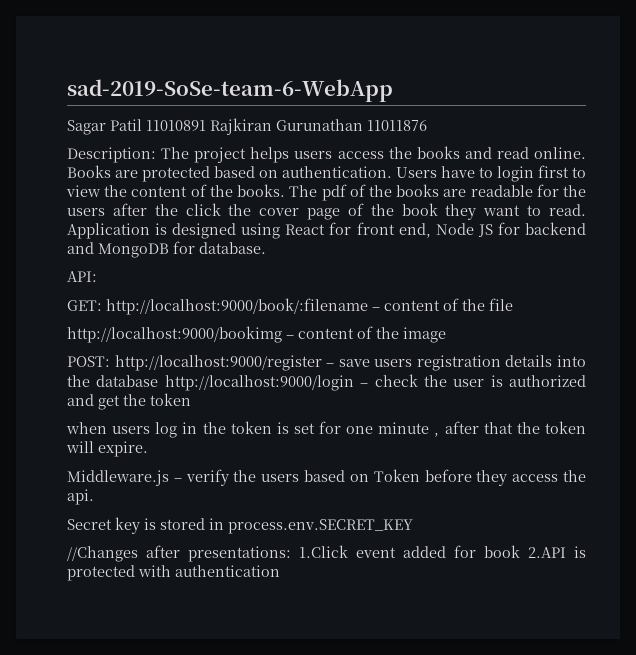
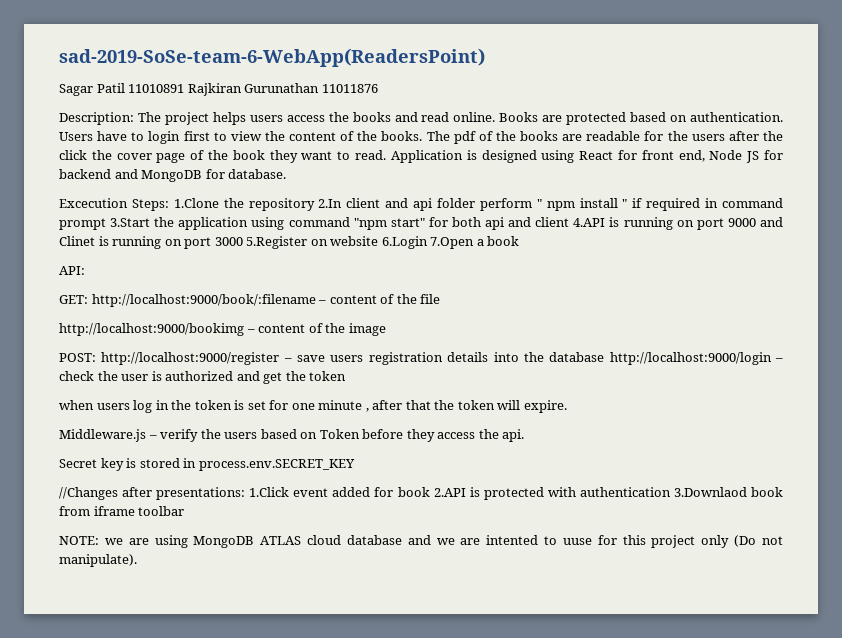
[67,79,393,102] sad-2019-SoSe-team-6-WebApp -> [59,48,485,67] sad-2019-SoSe-team-6-WebApp(ReadersPoint)
(266, 248) none -> [59,198,784,211] [59,217,783,230] [59,236,520,249] // Excecution Steps: 1.Clone the repository 2.In client and api folder perform " npm install " if required in command prompt 3.Start the application using command "npm start" for both api and client 4.API is running on port 9000 and Clinet is running on port 3000 5.Register on website 6.Login 7.Open a book
(280, 571) none -> [673,487,783,497] [59,506,185,516] [59,535,784,548] [59,554,137,567] 3.Downlaod book from iframe toolbar // NOTE: we are using MongoDB ATLAS cloud database and we are intented to uuse for this project only (Do not manipulate).

